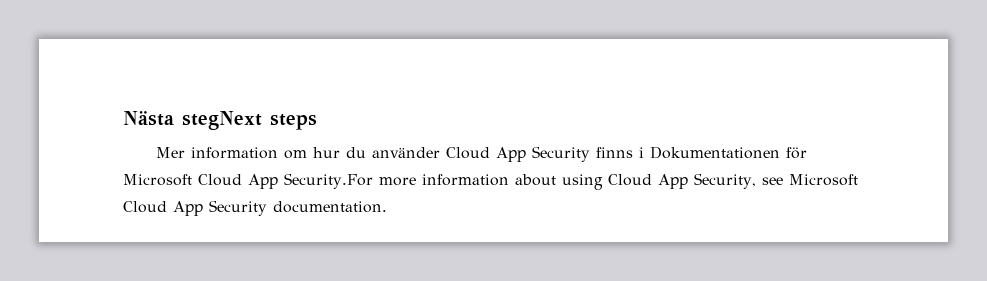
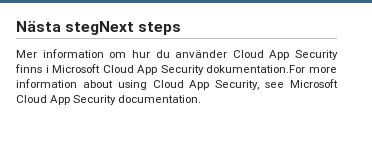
[649,146,807,159] [123,173,373,189] Dokumentationen för Microsoft Cloud App Security.For -> [52,64,306,75] Microsoft Cloud App Security dokumentation.For

